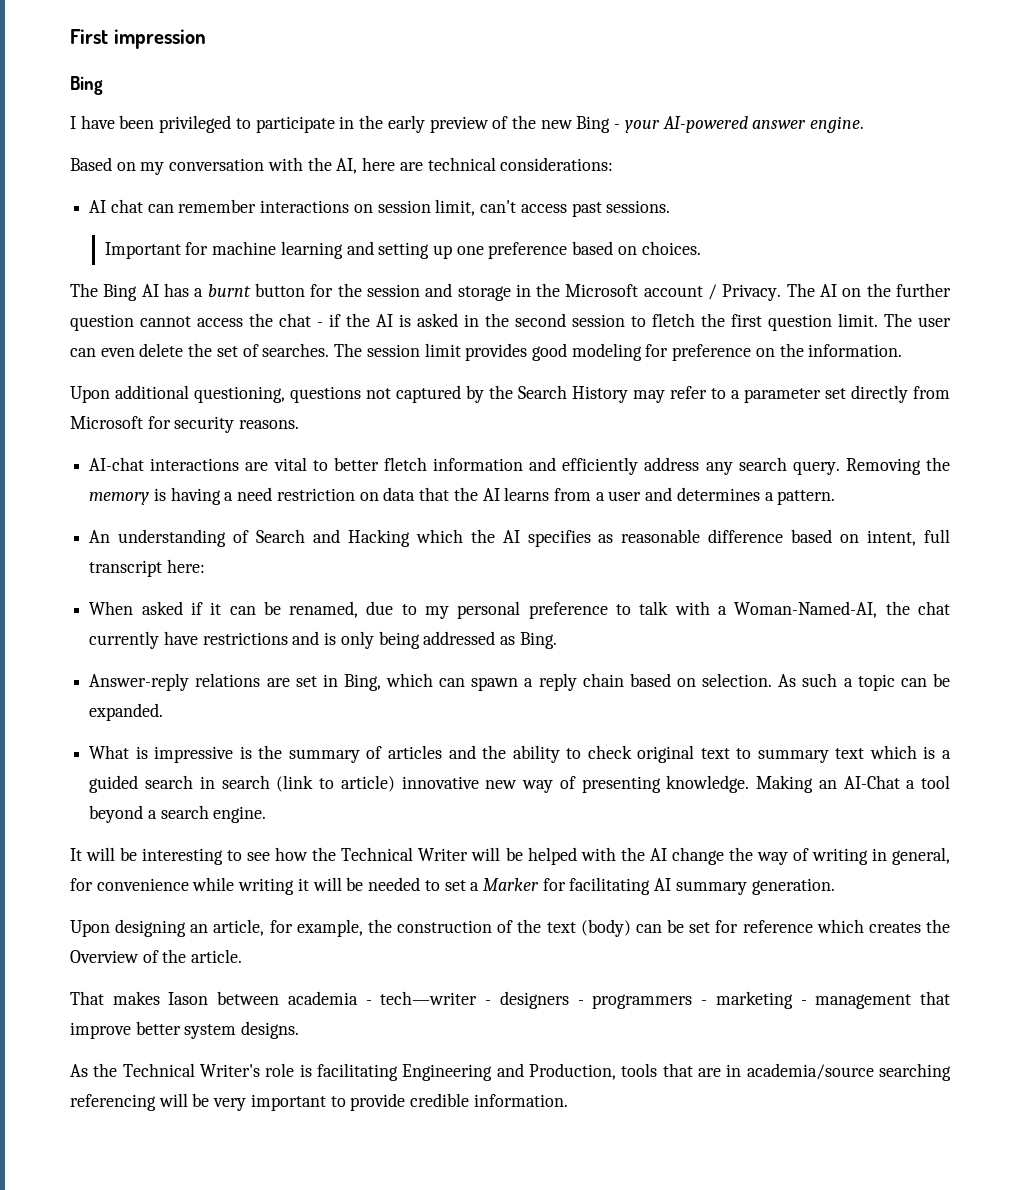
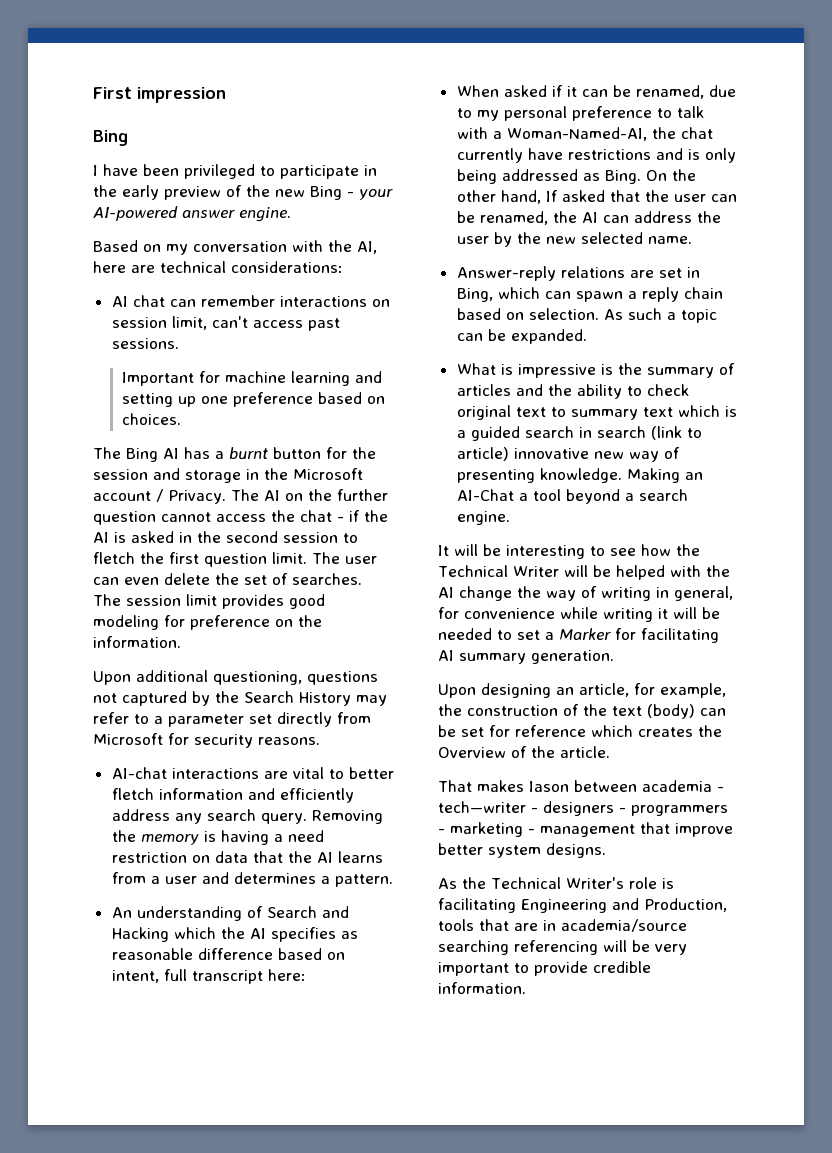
(557, 640) none -> [645,169,696,181] [456,190,737,204] [456,211,721,225] [456,232,692,247] On the other hand, If asked that the user can be renamed, the AI can address the user by the new selected name.

